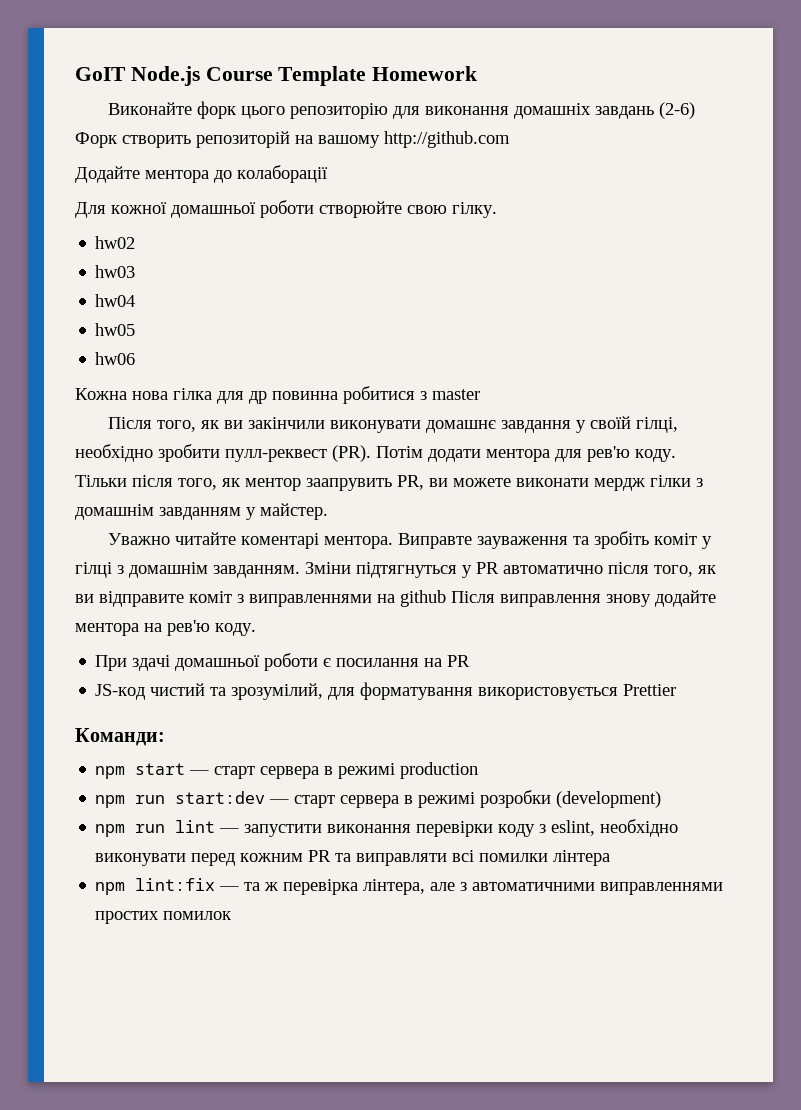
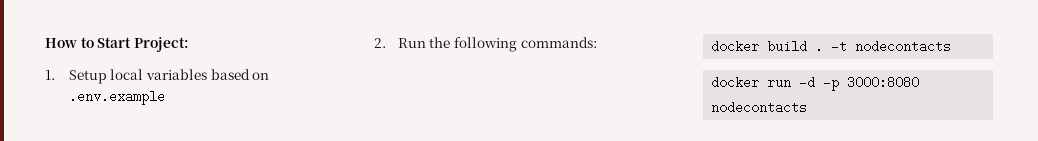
[75,66,478,86] [107,101,695,119] [75,131,510,148] [75,165,328,183] [75,200,497,218] [95,236,136,249] [95,265,136,278] [95,294,136,307] [95,323,136,336] [95,352,136,365] [75,386,480,404] [107,416,678,433] [75,444,676,462] [75,475,703,491] [75,503,328,520] [107,531,712,549] [75,562,716,578] [75,590,716,607] [75,620,256,636] [95,653,471,671] [95,682,677,700] [75,728,165,746] [95,762,479,779] [95,790,662,808] [95,819,679,837] [95,850,611,866] [95,878,724,895] [95,911,232,924] GoIT Node.js Course Template Homework // Виконайте форк цього репозиторію для виконання домашніх завдань (2-6) Форк створить репозиторій на вашому http://github.com // Додайте ментора до колаборації // Для кожної домашньої роботи створюйте свою гілку. // hw02 // hw03 // hw04 // hw05 // hw06 // Кожна нова гілка для др повинна робитися з master // Після того, як ви закінчили виконувати домашнє завдання у своїй гілці, необхідно зробити пулл-реквест (PR). Потім додати ментора для рев'ю коду. Тільки після того, як ментор заапрувить PR, ви можете виконати мердж гілки з домашнім завданням у майстер. // Уважно читайте коментарі ментора. Виправте зауваження та зробіть коміт у гілці з домашнім завданням. Зміни підтягнуться у PR автоматично після того, як ви відправите коміт з виправленнями на github Після виправлення знову додайте ментора на рев'ю коду. // При здачі домашньої роботи є посилання на PR // JS-код чистий та зрозумілий, для форматування використовується Prettier // Команди: // npm start — старт сервера в режимі production // npm run start:dev — старт сервера в режимі розробки (development) // npm run lint — запустити виконання перевірки коду з eslint, необхідно виконувати перед кожним PR та виправляти всі помилки лінтера // npm lint:fix — та ж перевірка лінтера, але з автоматичними виправленнями простих помилок -> [45,37,189,52] [45,69,270,84] [68,90,165,105] [374,37,597,52] [711,40,952,53] [711,76,920,91] [711,101,808,114] How to Start Project: // 1. Setup local variables based on .env.example // 2. Run the following commands: // docker build . -t nodecontacts // docker run -d -p 3000:8080 nodecontacts

